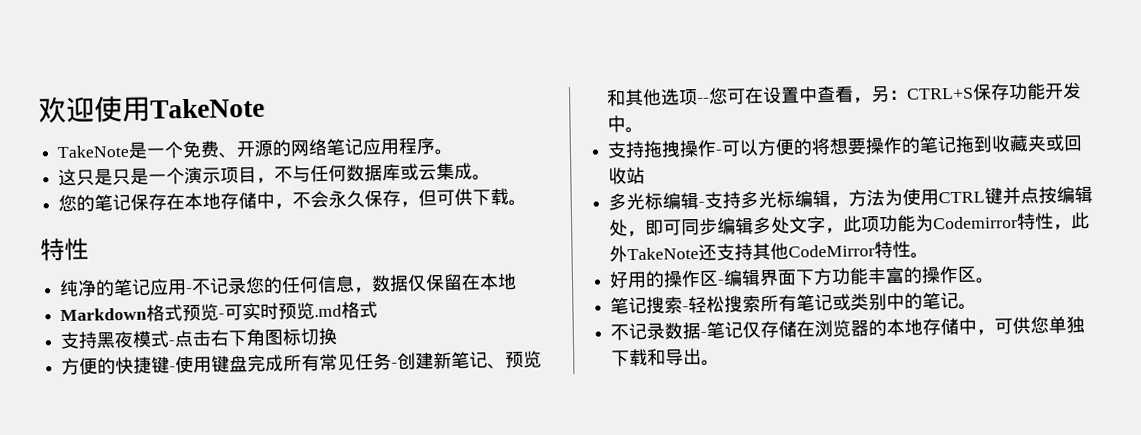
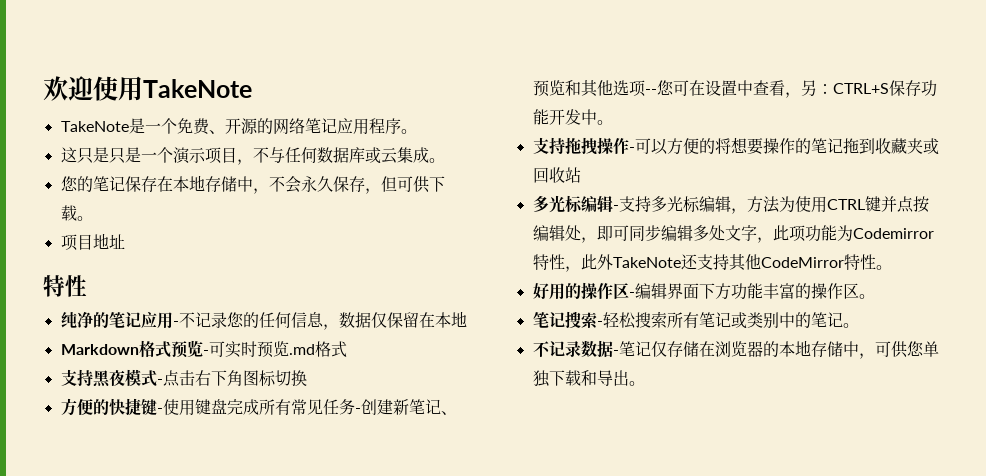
(528, 202) none -> [60,233,125,251] // 项目地址

